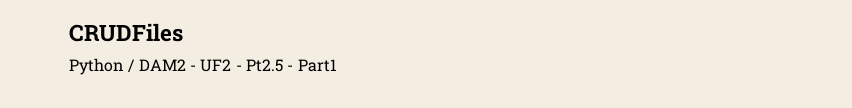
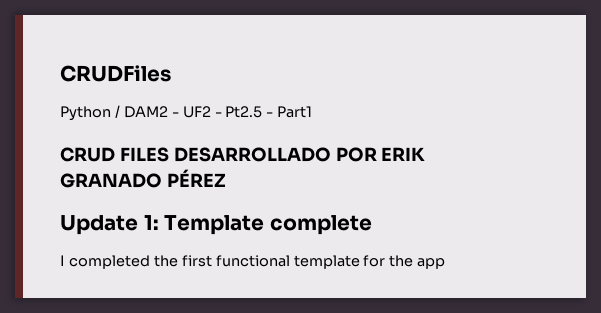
(337, 65) none -> [60,147,426,162] [60,169,226,188] [60,215,372,235] [60,255,446,269] // CRUD FILES DESARROLLADO POR ERIK GRANADO PÉREZ // Update 1: Template complete // I completed the first functional template for the app

